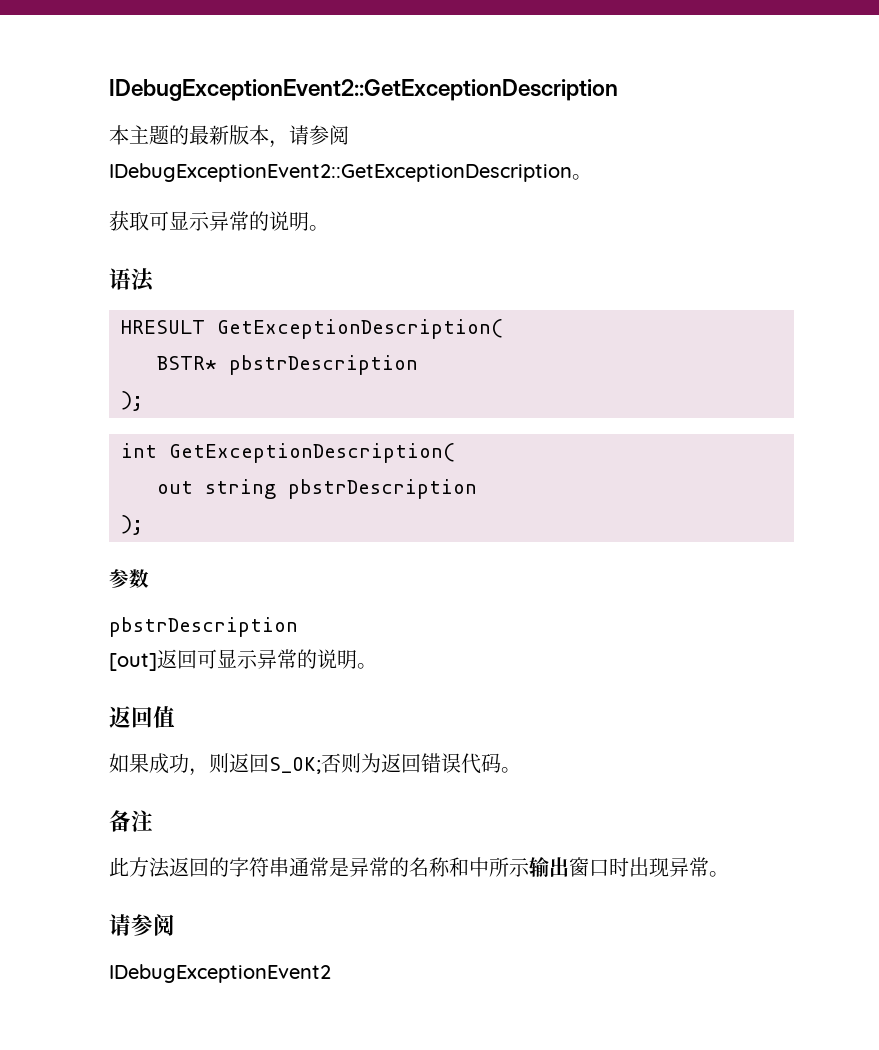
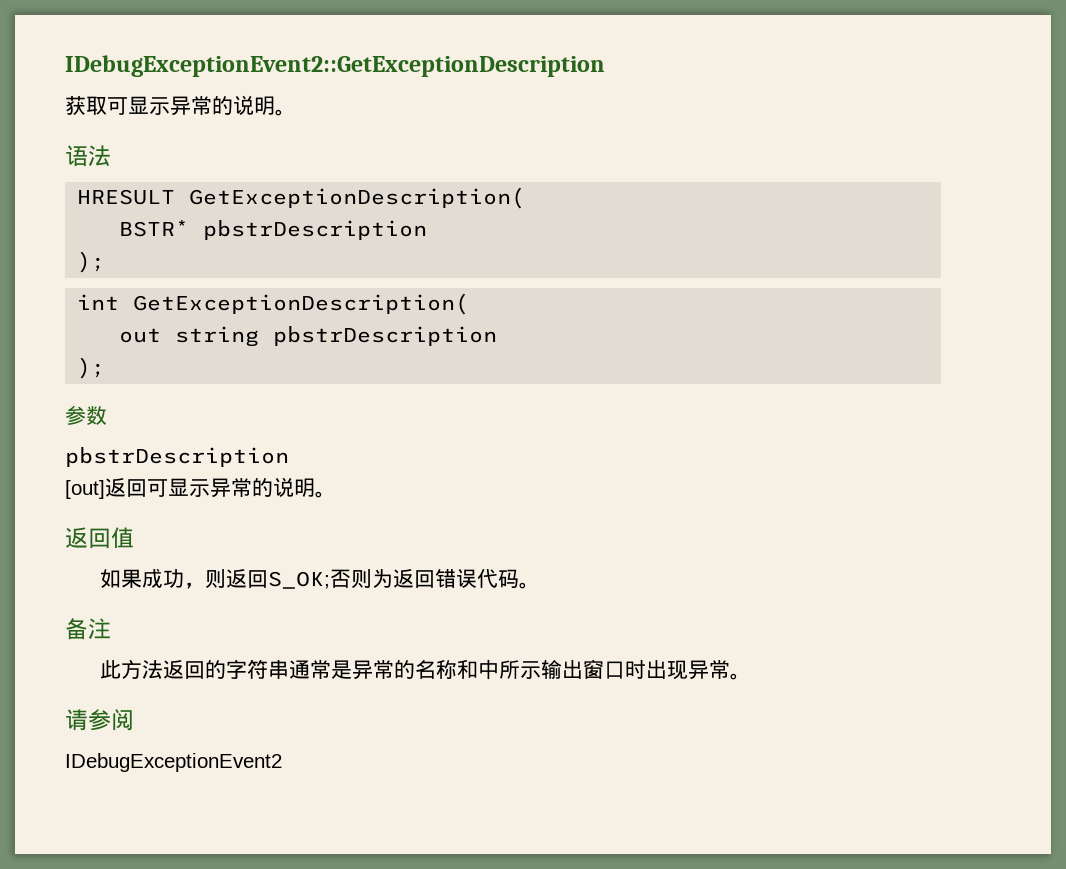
[109,79,618,101] [109,125,349,148] [109,163,592,182] IDebugExceptionEvent2::GetExceptionDescription // 本主题的最新版本，请参阅IDebugExceptionEvent2::GetExceptionDescription。 -> [65,55,605,77] IDebugExceptionEvent2::GetExceptionDescription

